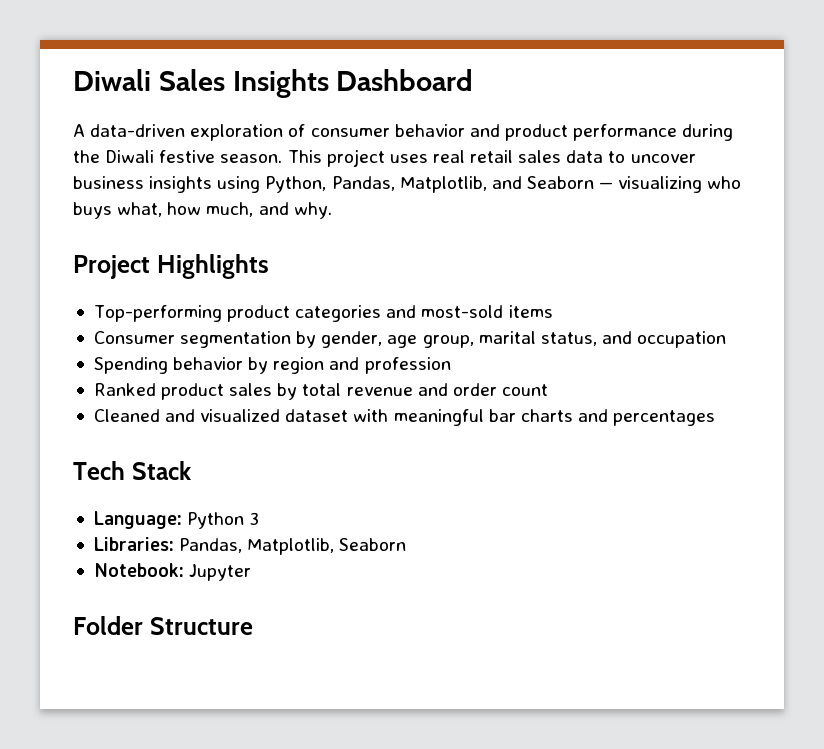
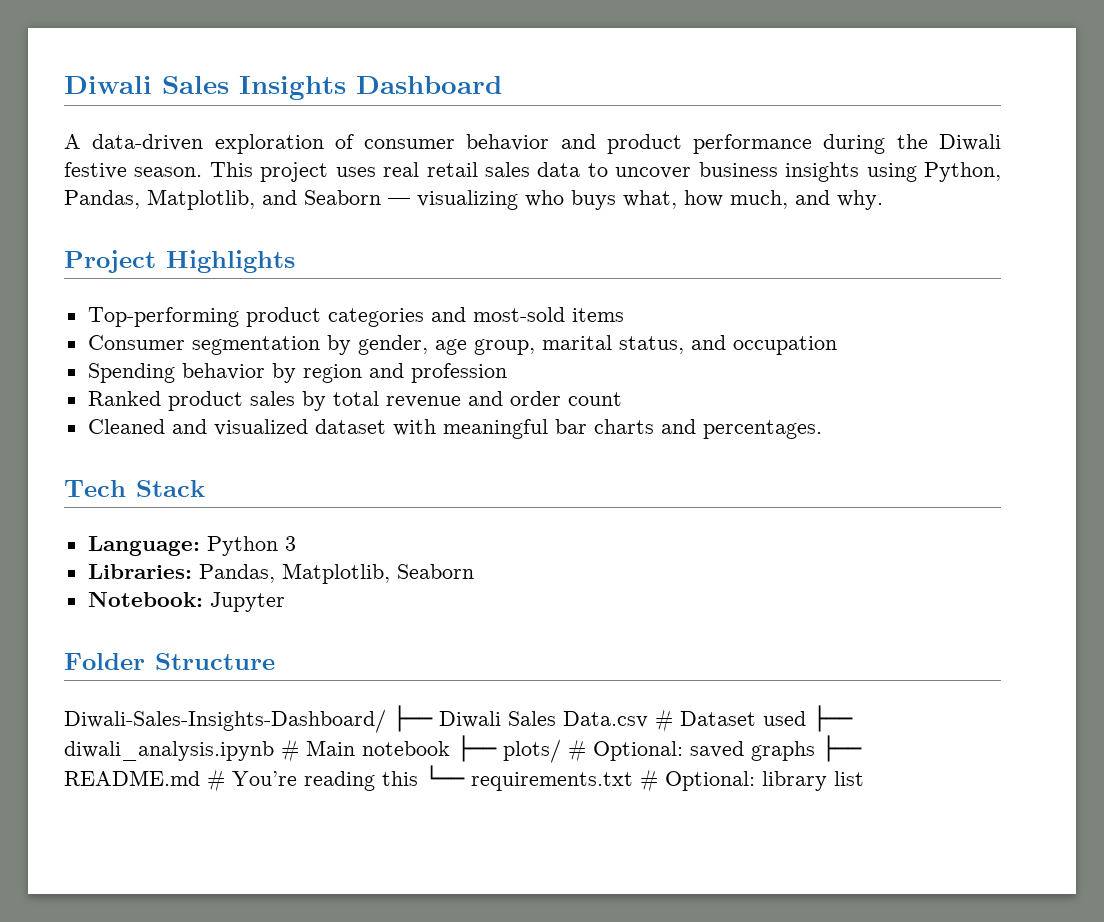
[613,410,716,426] percentages -> [702,420,822,439] percentages.
(253, 626) none -> [64,705,853,733] [64,735,862,763] [64,765,864,792] // Diwali-Sales-Insights-Dashboard/ ├── Diwali Sales Data.csv # Dataset used ├── diwali_analysis.ipynb # Main notebook ├── plots/ # Optional: saved graphs ├── README.md # You’re reading this └── requirements.txt # Optional: library list

